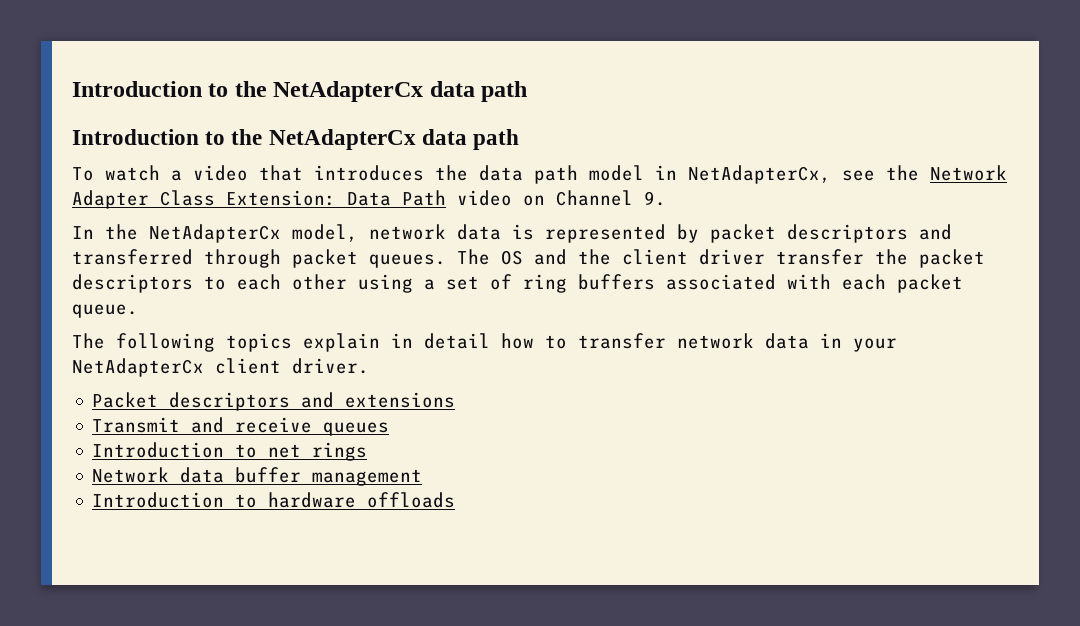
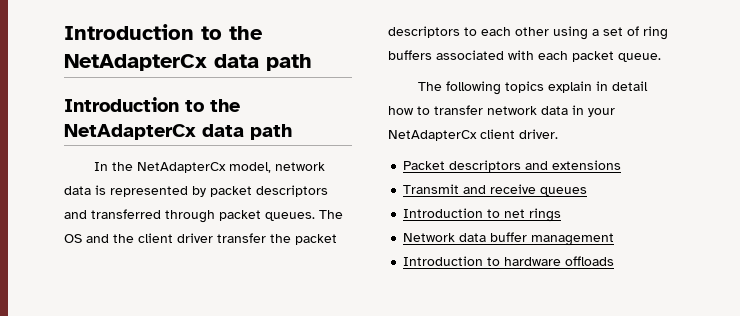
[72,165,1007,184] [72,190,666,209] // To watch a video that introduces the data path model in NetAdapterCx, see the Network Adapter Class Extension: Data Path video on Channel 9. -> (292, 132) none

